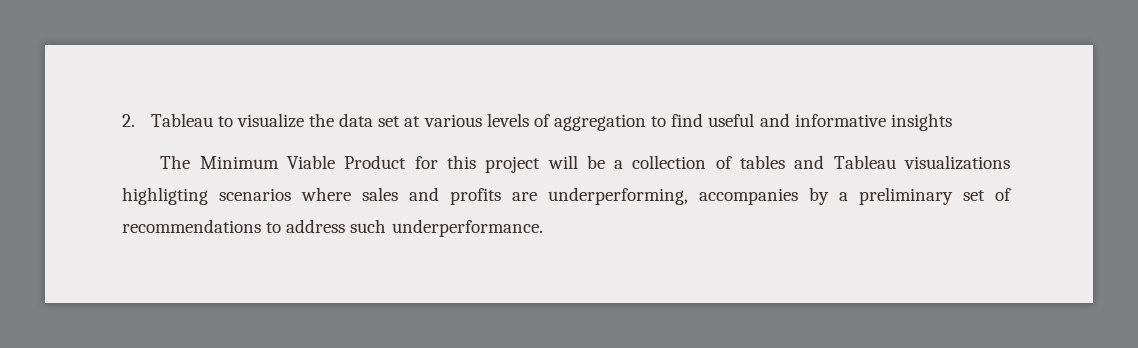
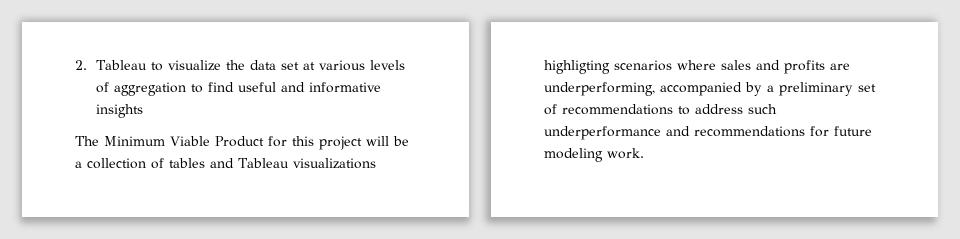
[699,188,798,205] accompanies -> [660,82,742,96] accompanied
[391,219,543,237] underperformance. -> [544,126,872,140] [544,148,644,162] underperformance and recommendations for future modeling work.

